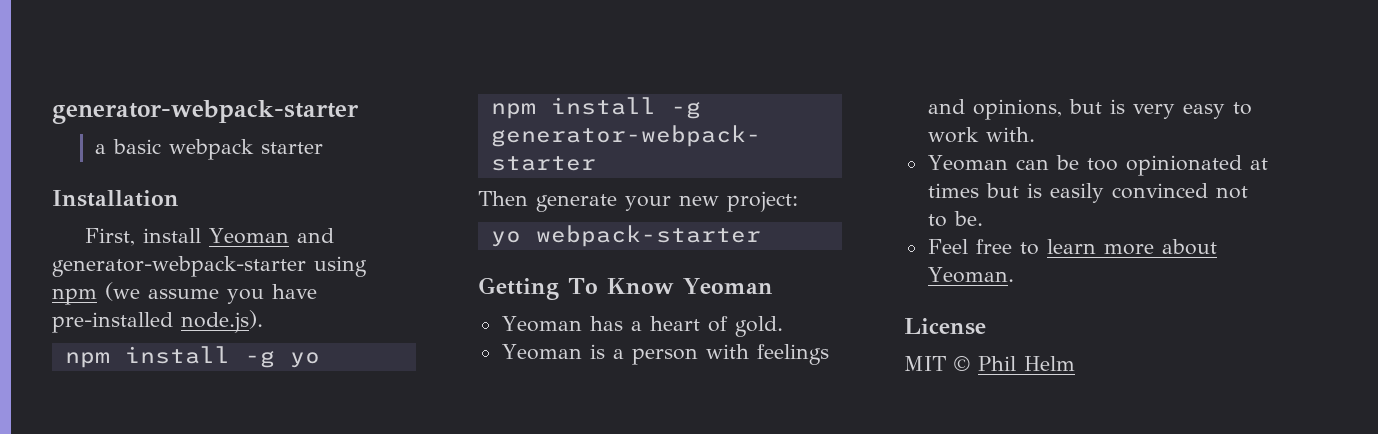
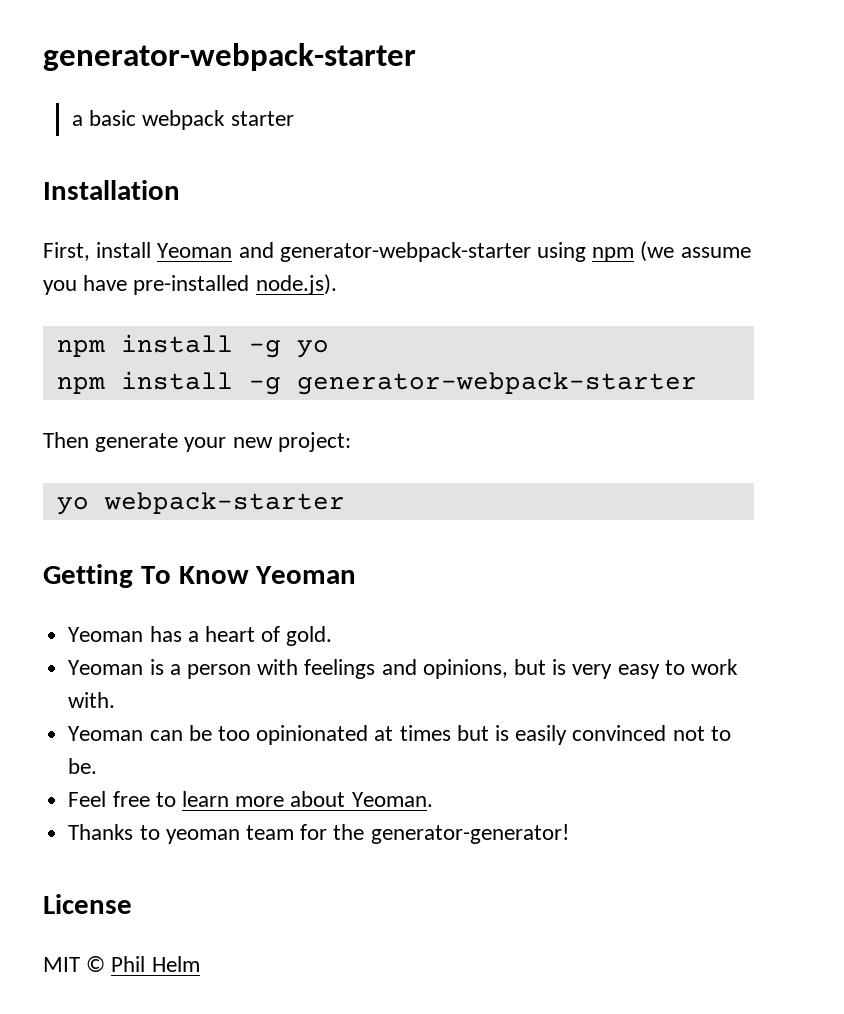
(1014, 275) none -> [68,824,569,844] // Thanks to yeoman team for the generator-generator!

